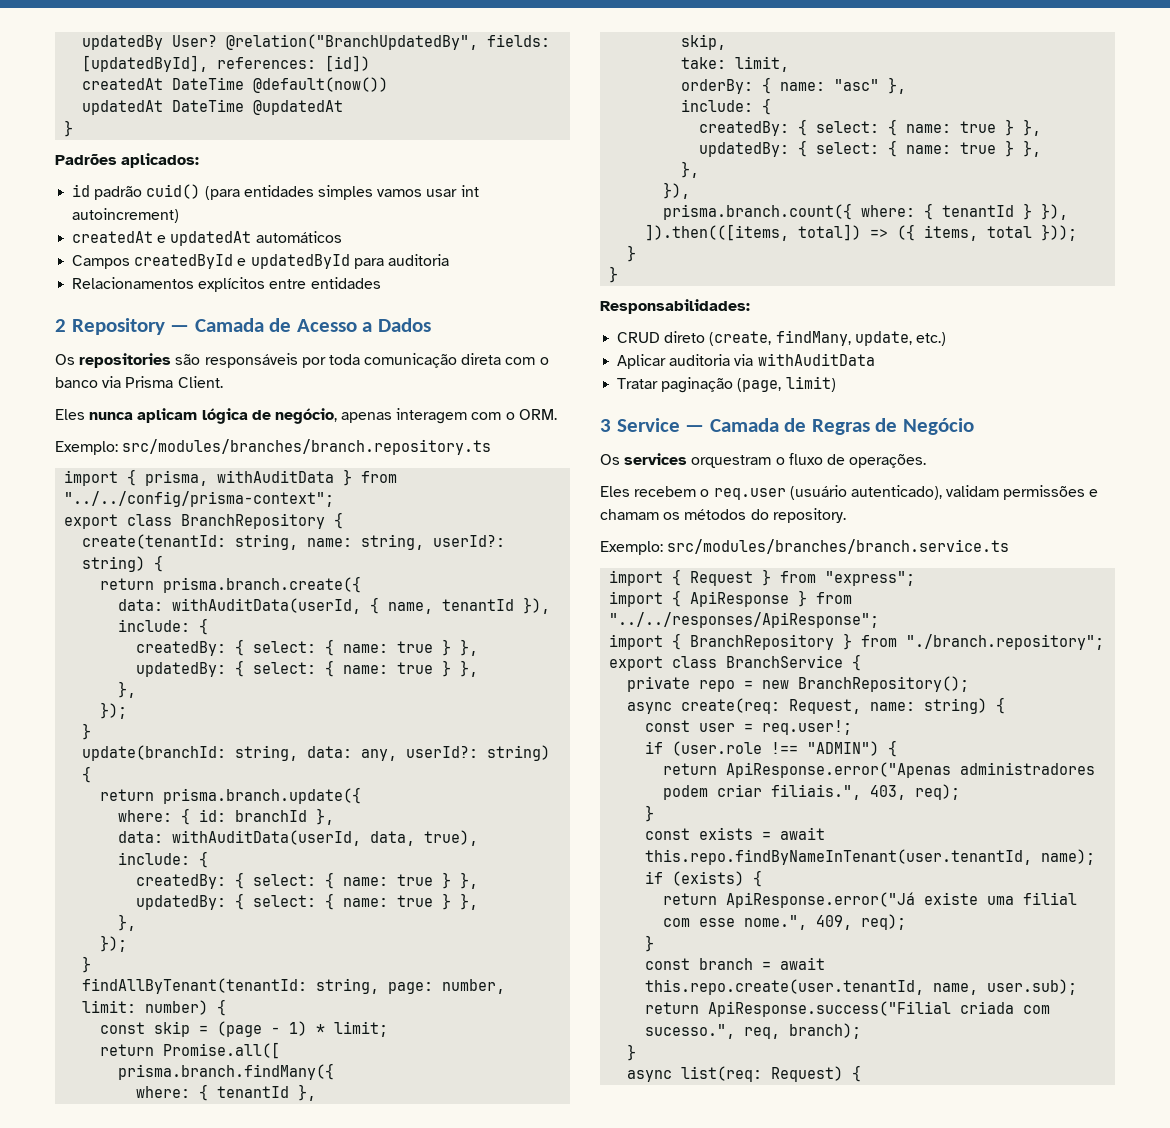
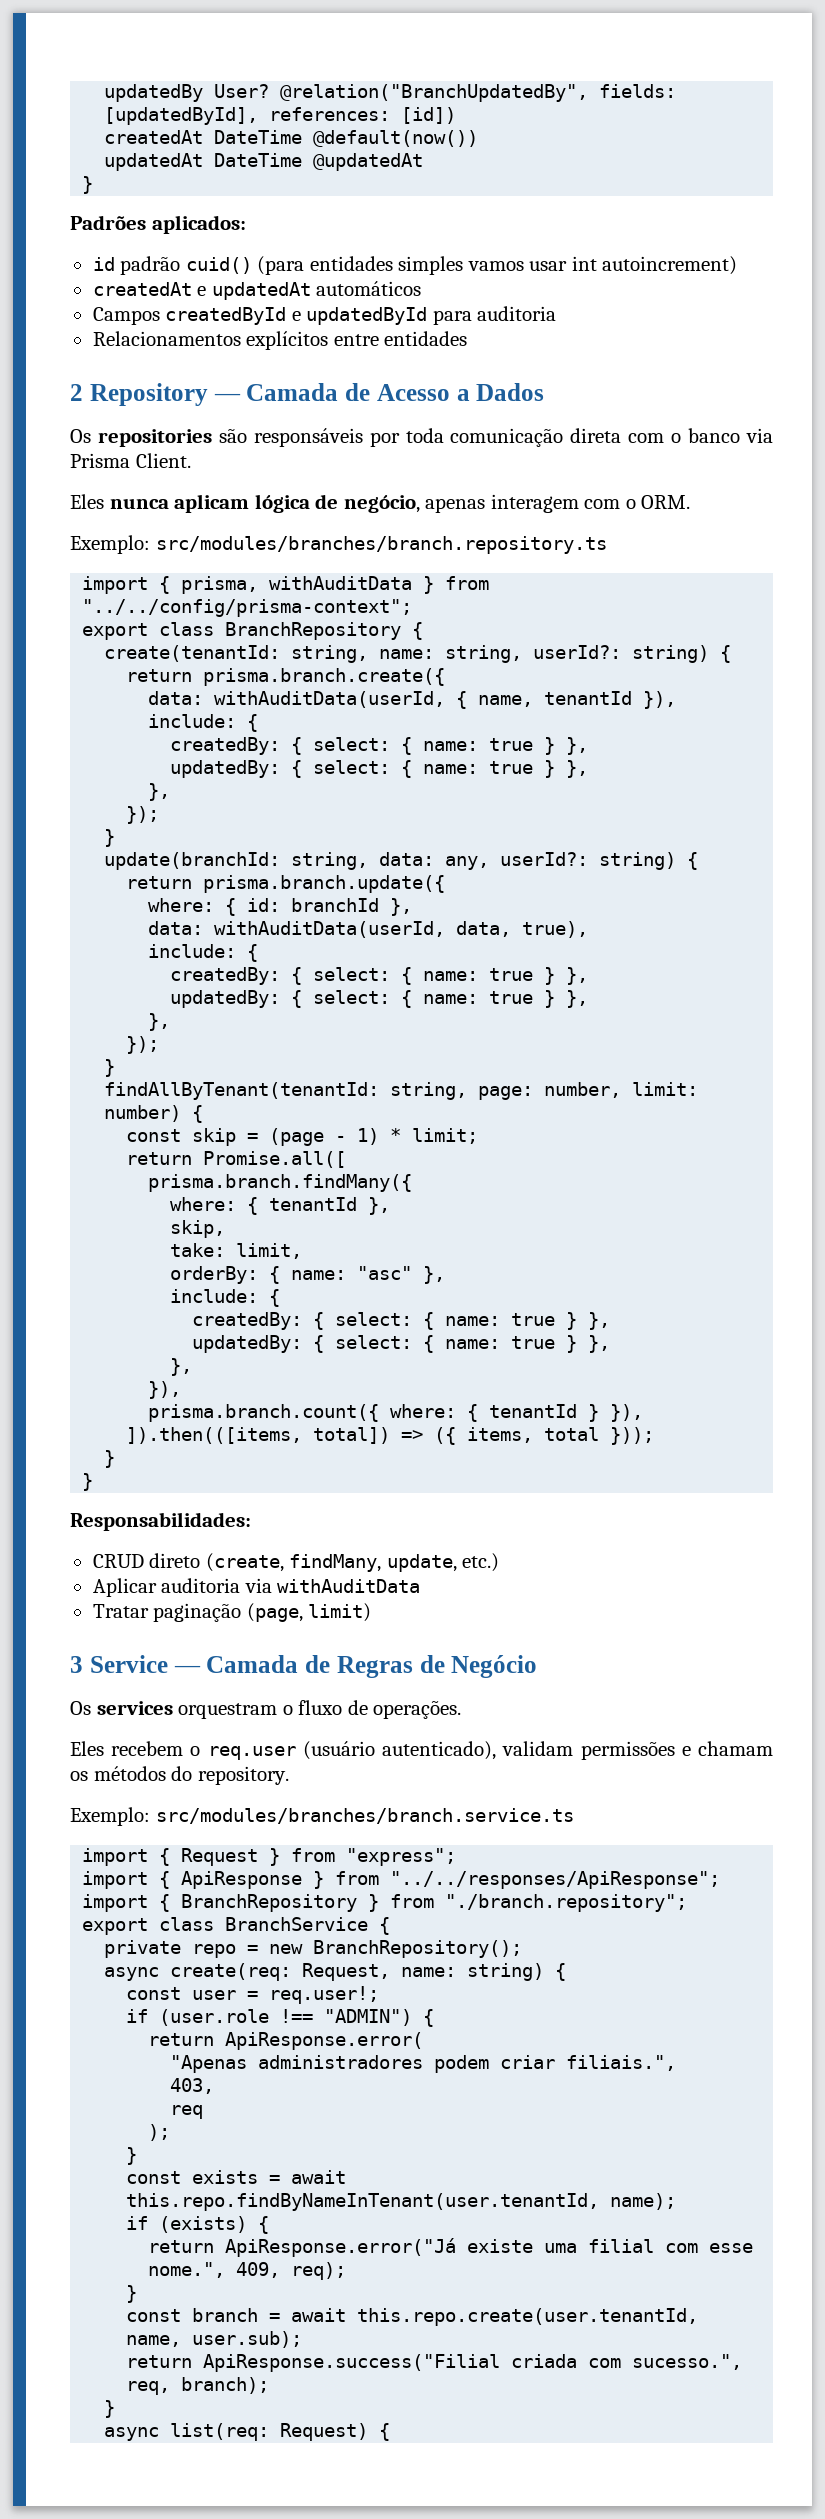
[726,762,952,778] ApiResponse.error("Apenas -> [225,2032,424,2050] [170,2055,248,2073] ApiResponse.error( // "Apenas
(862, 792) none -> (677, 2063) //
[915,784,961,800] req); -> [170,2105,204,2119] [148,2124,171,2141] // req // );

